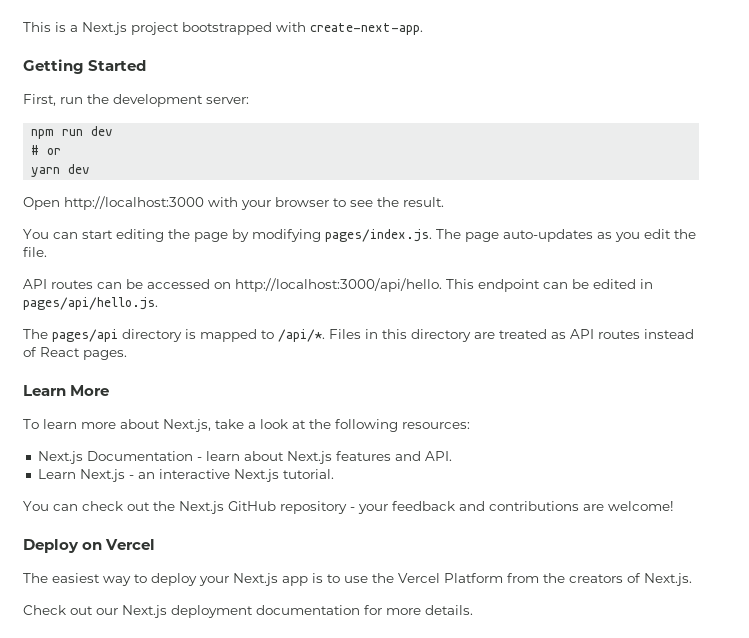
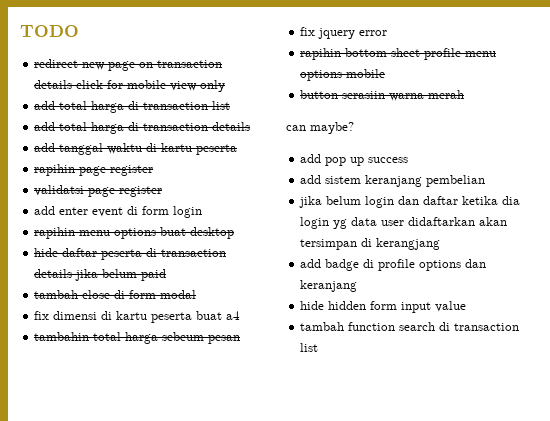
[23,22,423,35] [23,59,147,74] [23,94,249,107] [31,126,114,139] [31,145,62,155] [31,164,91,177] [23,196,444,210] [23,229,696,242] [23,247,47,257] [23,278,653,292] [23,297,158,310] [23,329,694,342] [23,347,127,360] [23,385,110,396] [23,419,470,432] [37,451,452,464] [37,469,334,482] [23,501,674,514] [23,539,156,553] [23,573,692,586] [23,605,473,618] This is a Next.js project bootstrapped with create-next-app. // Getting Started // First, run the development server: // npm run dev // # or // yarn dev // Open http://localhost:3000 with your browser to see the result. // You can start editing the page by modifying pages/index.js. The page auto-updates as you edit the file. // API routes can be accessed on http://localhost:3000/api/hello. This endpoint can be edited in pages/api/hello.js. // The pages/api directory is mapped to /api/*. Files in this directory are treated as API routes instead of React pages. // Learn More // To learn more about Next.js, take a look at the following resources: // Next.js Documentation - learn about Next.js features and API. // Learn Next.js - an interactive Next.js tutorial. // You can check out the Next.js GitHub repository - your feedback and contributions are welcome! // Deploy on Vercel // The easiest way to deploy your Next.js app is to use the Vercel Platform from the creators of Next.js. // Check out our Next.js deployment documentation for more details. -> [20,25,79,37] [34,59,223,71] [34,80,226,92] [34,101,231,113] [34,122,251,134] [34,143,238,155] [34,164,154,176] [34,185,163,197] [34,206,203,218] [34,227,235,239] [34,248,227,260] [34,269,167,281] [34,290,197,299] [34,311,241,323] [34,332,241,344] [300,27,388,39] [300,48,497,60] [300,69,386,81] [300,90,465,101] [286,122,354,134] [300,154,409,166] [300,175,486,187] [299,196,521,208] [300,217,508,229] [300,238,441,250] [300,259,487,271] [300,280,358,292] [300,301,467,313] [300,322,520,331] [300,343,319,352] TODO // redirect new page on transaction details click for mobile view only // add total harga di transaction list // add total harga di transaction details // add tanggal waktu di kartu peserta // rapihin page register // validatsi page register // add enter event di form login // rapihin menu options buat desktop // hide daftar peserta di transaction details jika belum paid // tambah close di form modal // fix dimensi di kartu peserta buat a4 // tambahin total harga sebeum pesan // fix jquery error // rapihin bottom sheet profile menu options mobile // button serasiin warna merah // can maybe? // add pop up success // add sistem keranjang pembelian // jika belum login dan daftar ketika dia login yg data user didaftarkan akan tersimpan di kerangjang // add badge di profile options dan keranjang // hide hidden form input value // tambah function search di transaction list

